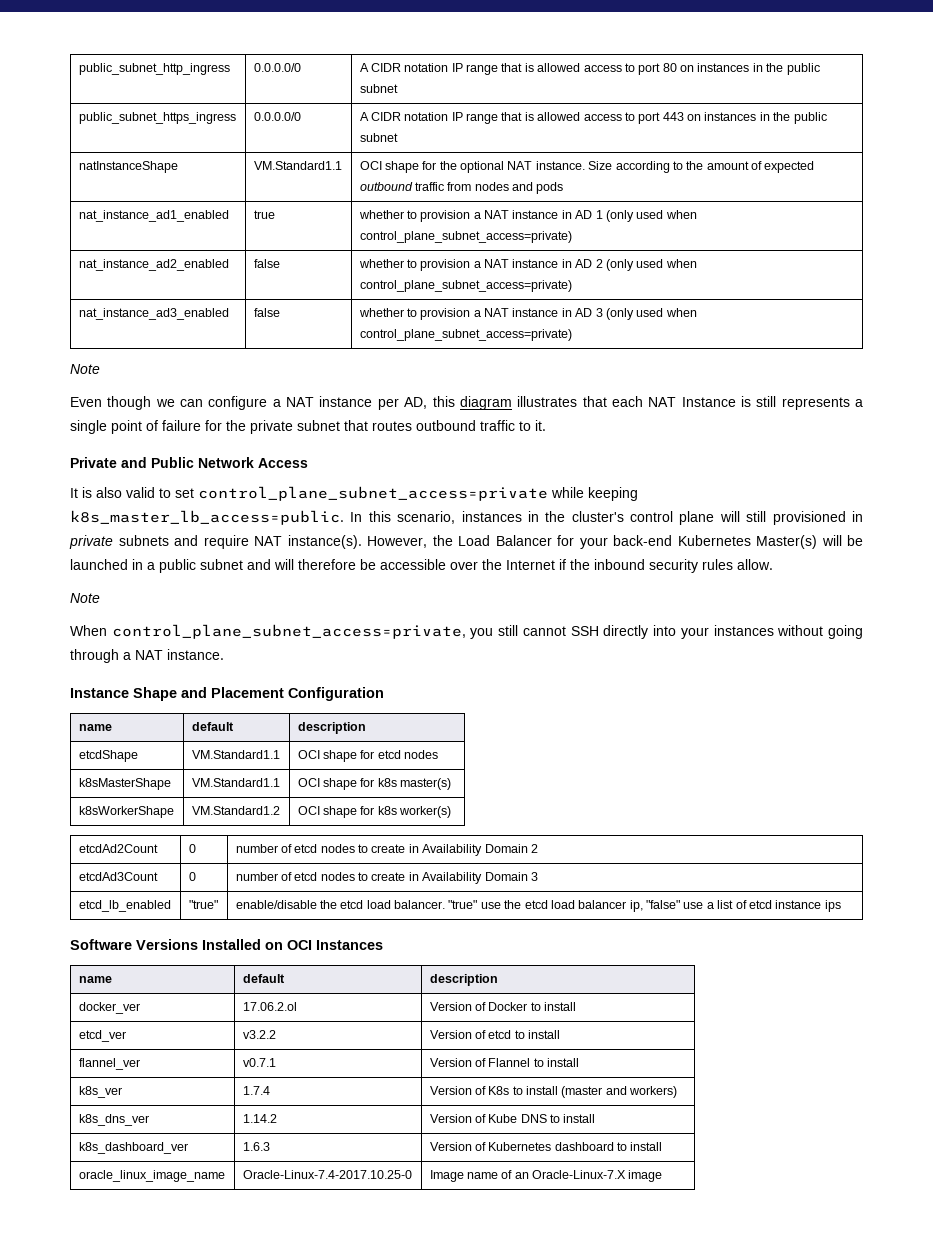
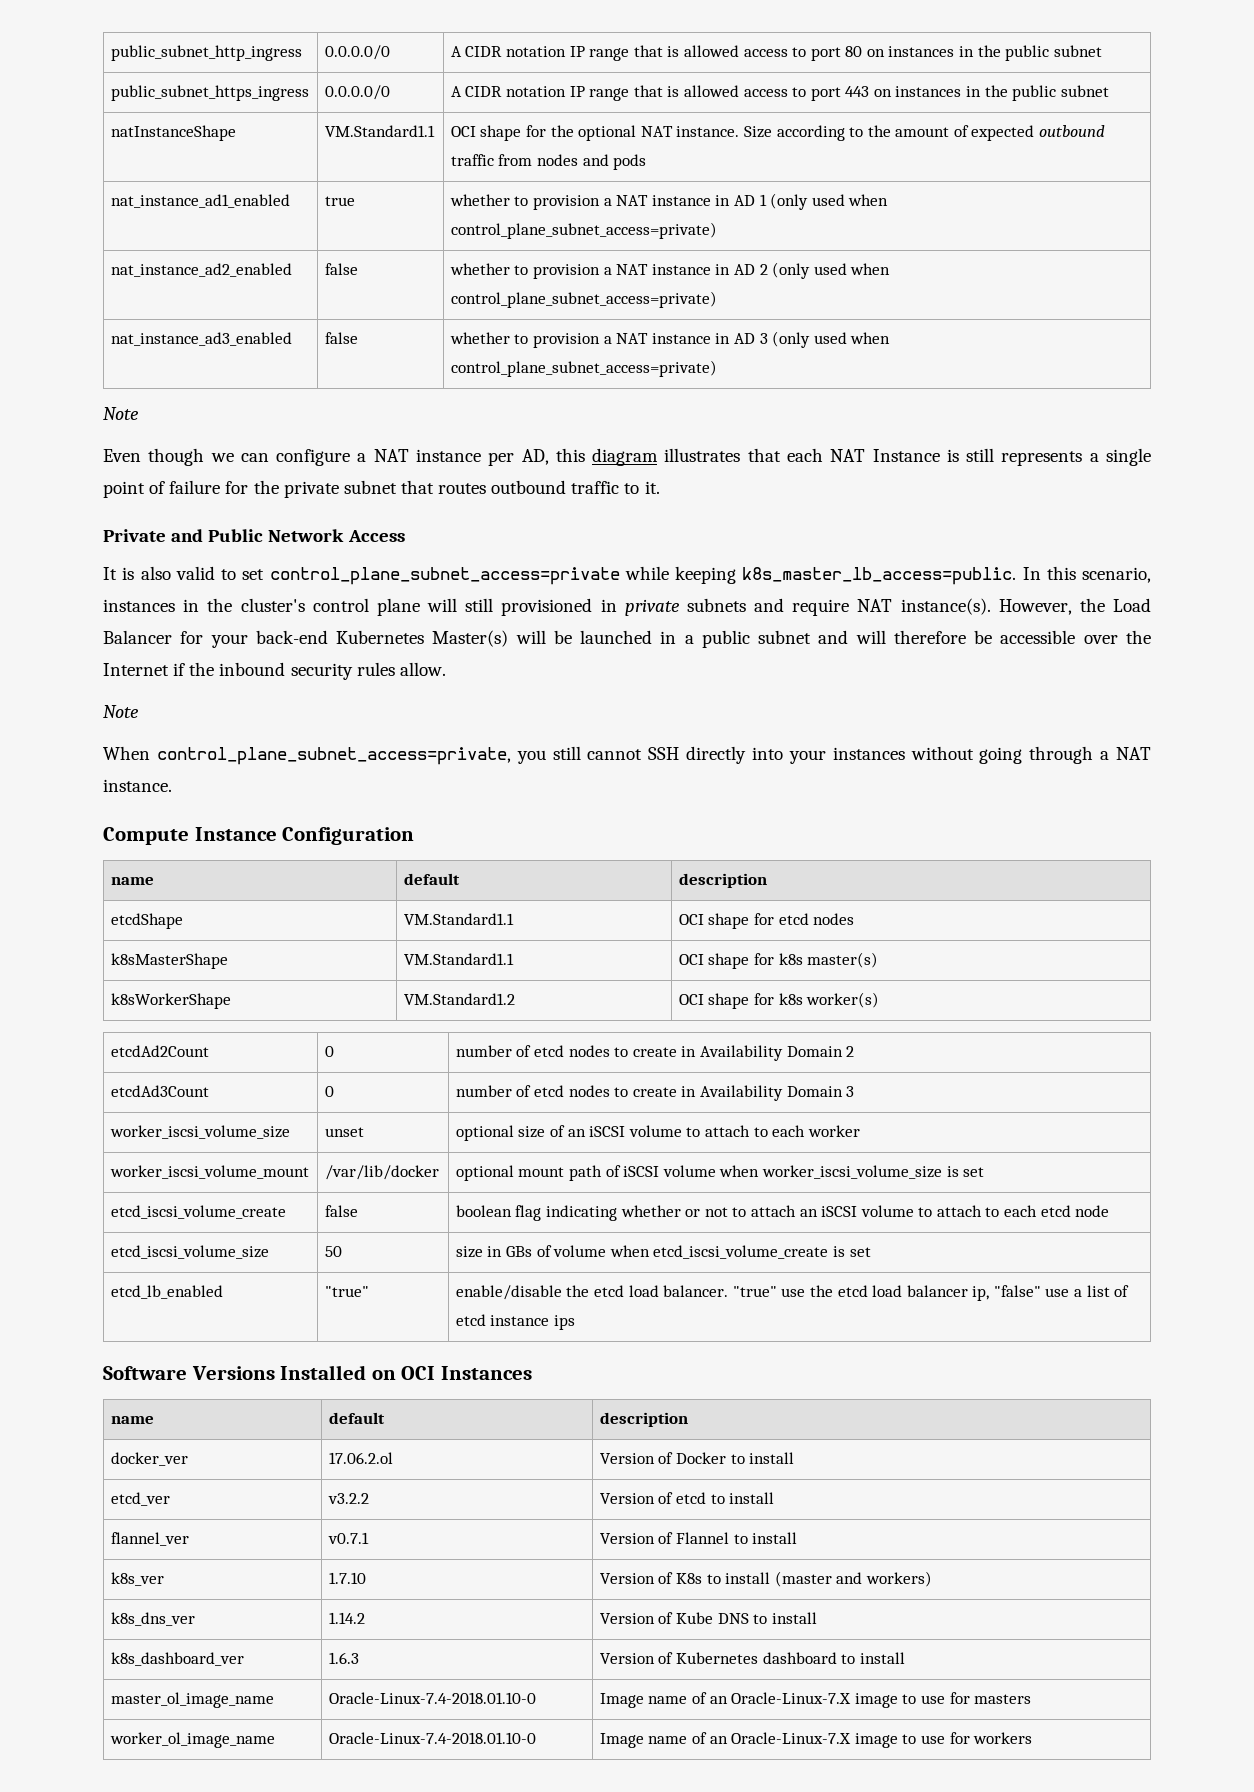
[70,687,284,701] Instance Shape and Placement -> [103,827,277,845] Compute Instance
(538, 876) none -> [109,1125,290,1139] [324,1127,364,1137] [455,1125,860,1141] [109,1165,309,1179] [324,1165,439,1180] [455,1165,985,1181] [110,1205,286,1219] [324,1205,358,1217] [455,1205,1110,1221] [110,1245,269,1259] [324,1246,342,1257] [455,1245,871,1259] // worker_iscsi_volume_size | unset | optional size of an iSCSI volume to attach to each worker // worker_iscsi_volume_mount | /var/lib/docker | optional mount path of iSCSI volume when worker_iscsi_volume_size is set // etcd_iscsi_volume_create | false | boolean flag indicating whether or not to attach an iSCSI volume to attach to each etcd node // etcd_iscsi_volume_size | 50 | size in GBs of volume when etcd_iscsi_volume_create is set
[242,1086,270,1095] 1.7.4 -> [328,1572,366,1584] 1.7.10
[78,1170,225,1182] [242,1170,412,1179] [429,1170,663,1182] oracle_linux_image_name | Oracle-Linux-7.4-2017.10.25-0 | Image name of an Oracle-Linux-7.X image -> [110,1692,274,1708] [328,1692,536,1704] [599,1692,1032,1708] [109,1732,275,1748] [328,1732,536,1744] [599,1732,1033,1748] master_ol_image_name | Oracle-Linux-7.4-2018.01.10-0 | Image name of an Oracle-Linux-7.X image to use for masters // worker_ol_image_name | Oracle-Linux-7.4-2018.01.10-0 | Image name of an Oracle-Linux-7.X image to use for workers

